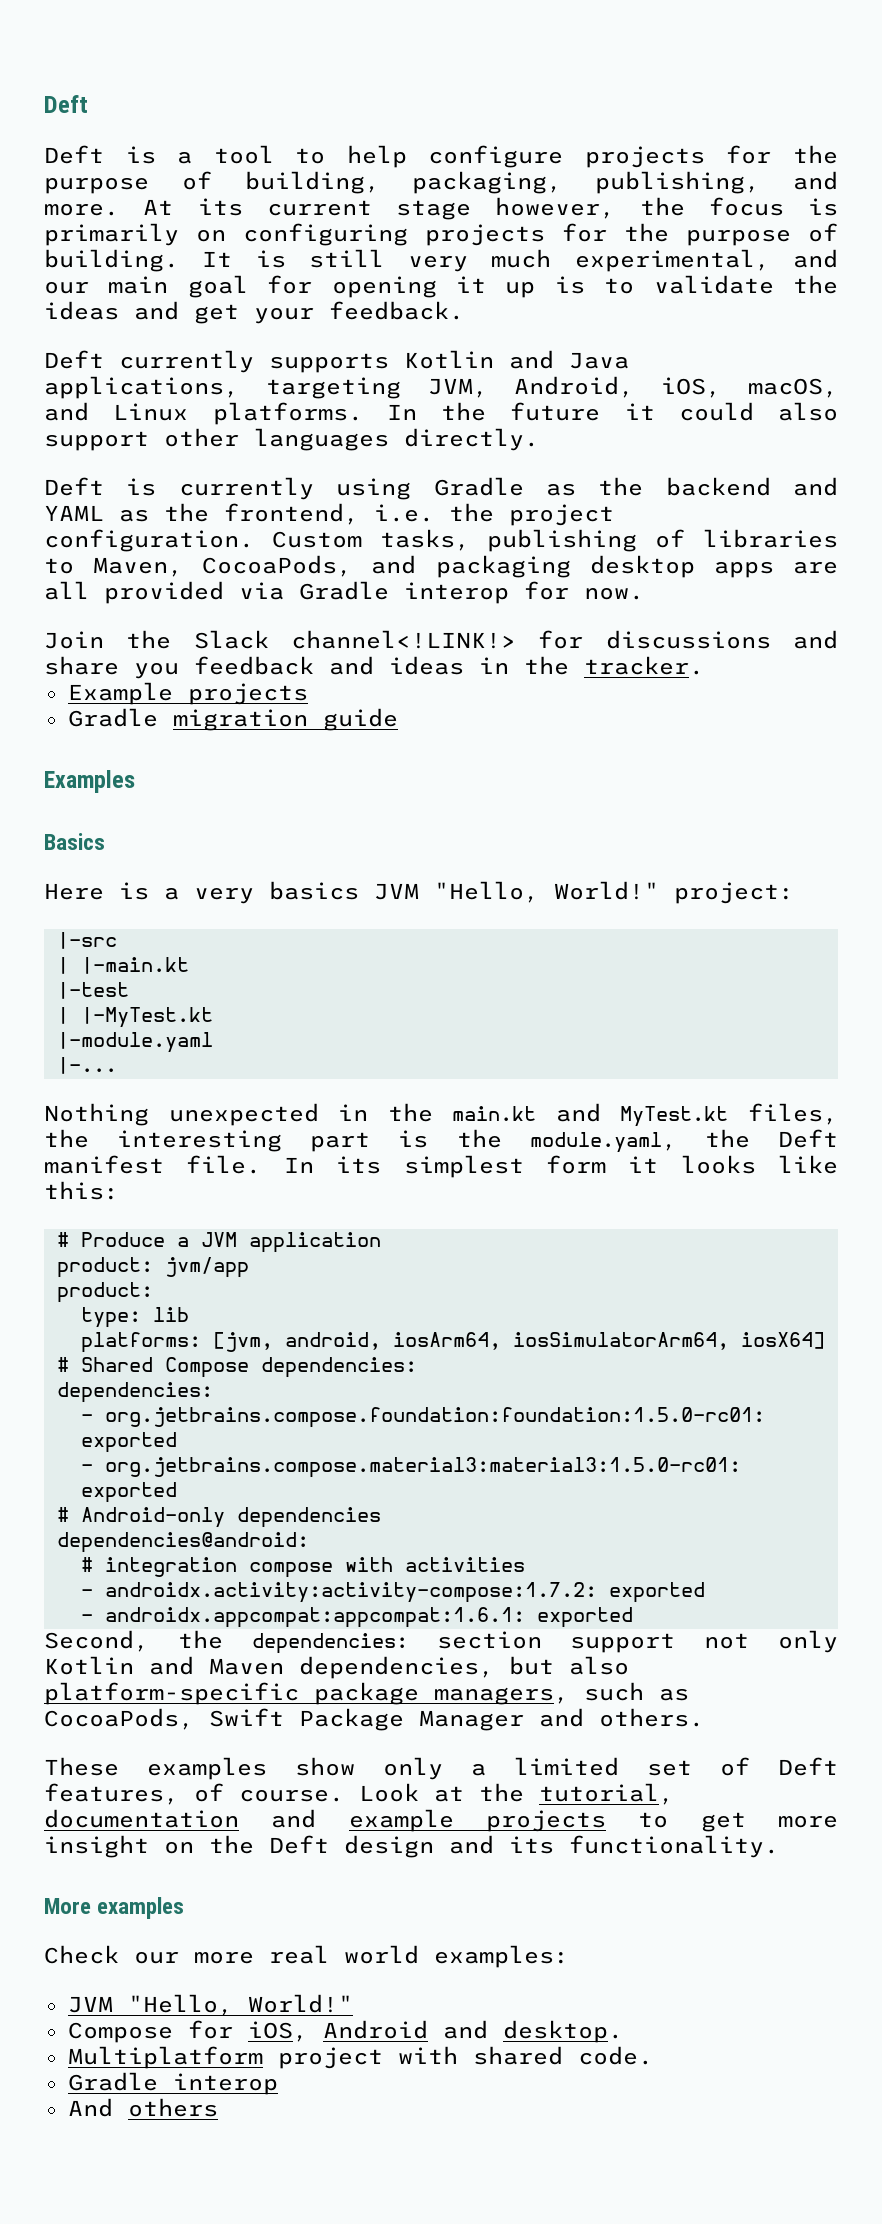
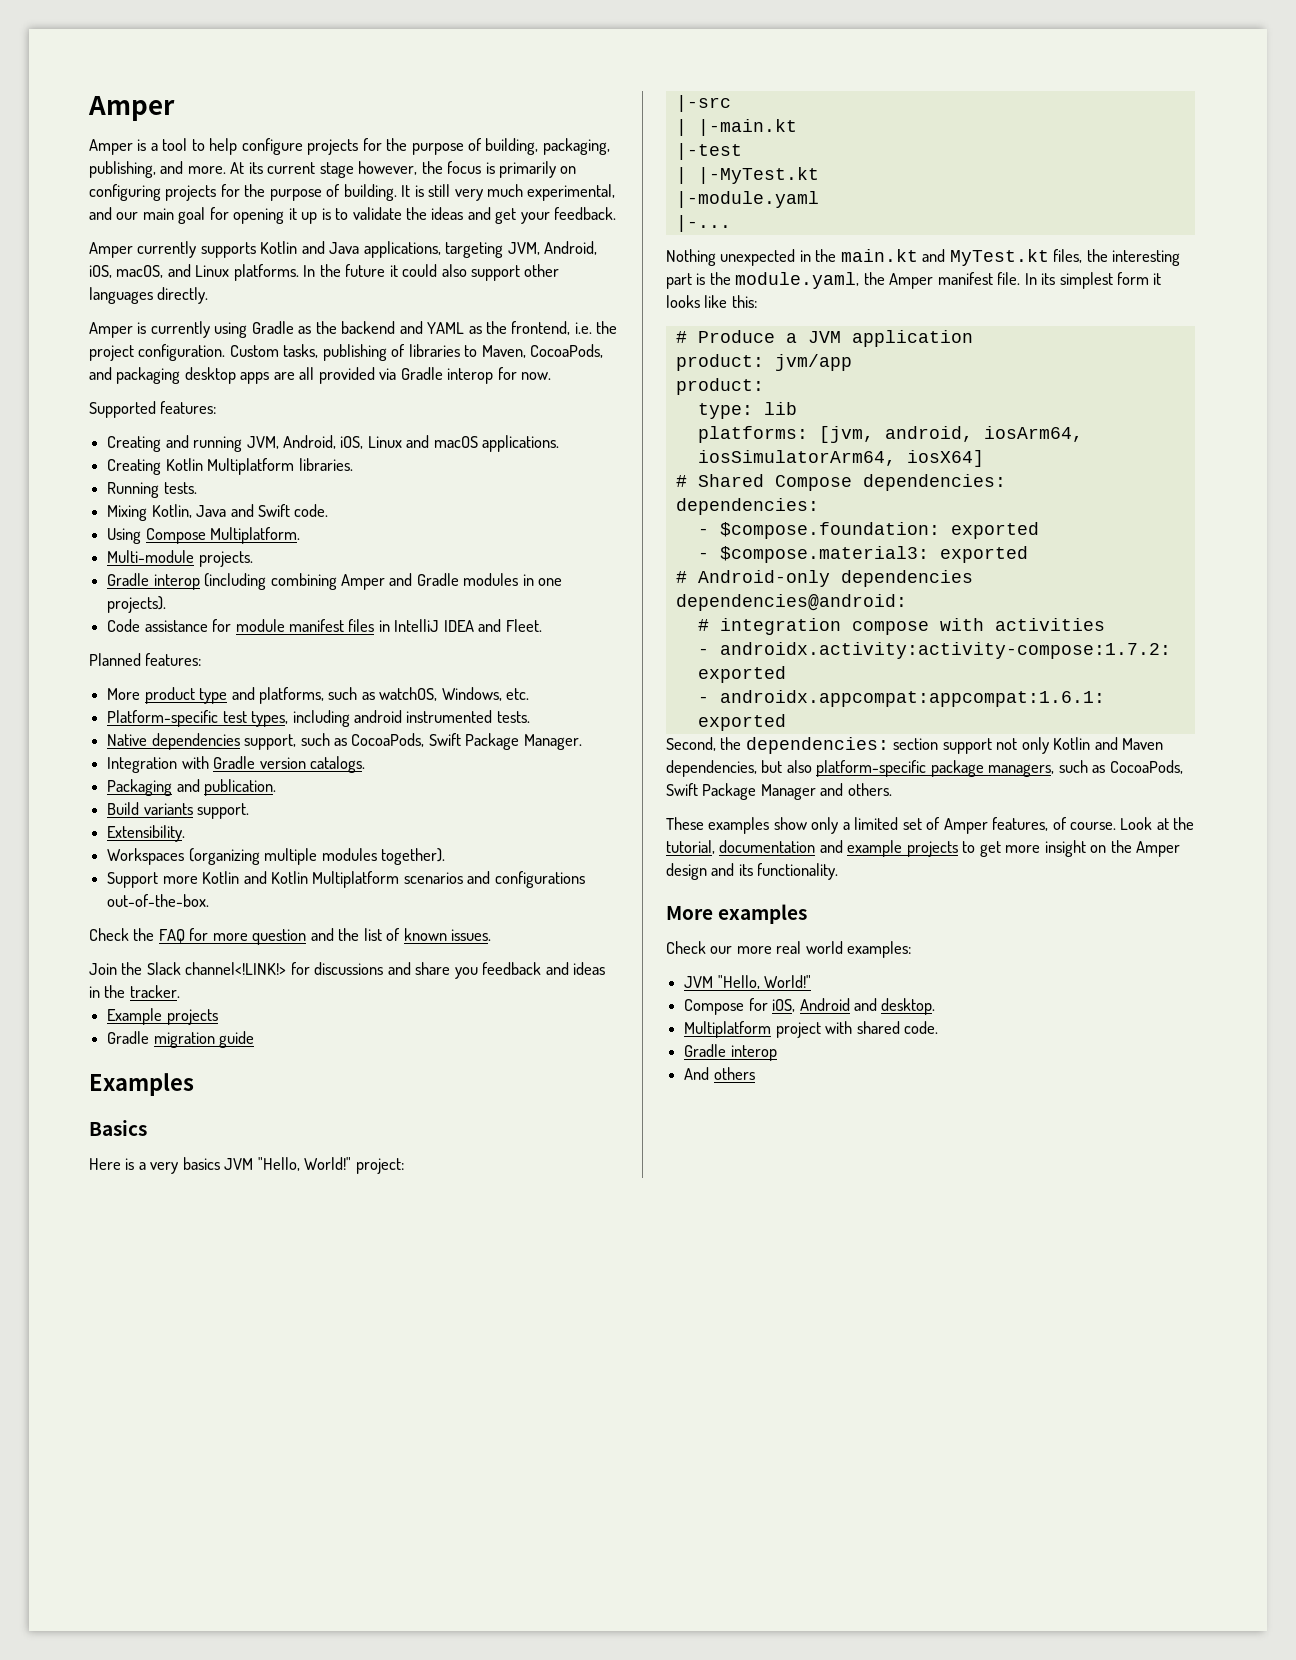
[44,95,88,113] [44,145,104,164] Deft // Deft -> [88,96,175,121] [89,139,133,155] Amper // Amper
[44,350,104,369] Deft -> [89,242,133,258] Amper
[44,477,104,496] Deft -> [89,322,133,338] Amper
(644, 593) none -> [89,401,217,418] [107,435,560,452] [107,458,353,475] [107,482,197,498] [107,504,329,521] [107,527,301,544] [107,550,253,567] [107,573,563,590] [107,596,167,613] [107,619,542,632] [89,653,202,666] [107,687,530,704] [107,710,530,727] [107,733,582,750] [107,756,365,773] [107,779,277,796] [107,802,250,819] [107,825,186,842] [107,848,445,865] [107,871,585,888] [107,894,210,907] [89,928,491,945] // Supported features: // Creating and running JVM, Android, iOS, Linux and macOS applications. // Creating Kotlin Multiplatform libraries. // Running tests. // Mixing Kotlin, Java and Swift code. // Using Compose Multiplatform. // Multi-module projects. // Gradle interop (including combining Amper and Gradle modules in one projects). // Code assistance for module manifest files in IntelliJ IDEA and Fleet. // Planned features: // More product type and platforms, such as watchOS, Windows, etc. // Platform-specific test types, including android instrumented tests. // Native dependencies support, such as CocoaPods, Swift Package Manager. // Integration with Gradle version catalogs. // Packaging and publication. // Build variants support. // Extensibility. // Workspaces (organizing multiple modules together). // Support more Kotlin and Kotlin Multiplatform scenarios and configurations out-of-the-box. // Check the FAQ for more question and the list of known issues.
[778,1129,838,1148] Deft -> [889,273,934,289] Amper
[104,1407,765,1428] [80,1432,177,1453] [80,1457,741,1478] org.jetbrains.compose.foundation:foundation:1.5.0-rc01: exported // - org.jetbrains.compose.material3:material3:1.5.0-rc01: -> [719,522,1039,539] [697,546,929,563] $compose.foundation: exported // - $compose.material3:
[778,1757,838,1776] Deft -> [943,818,988,834] Amper
[269,1835,329,1854] Deft -> [1136,841,1181,857] Amper

